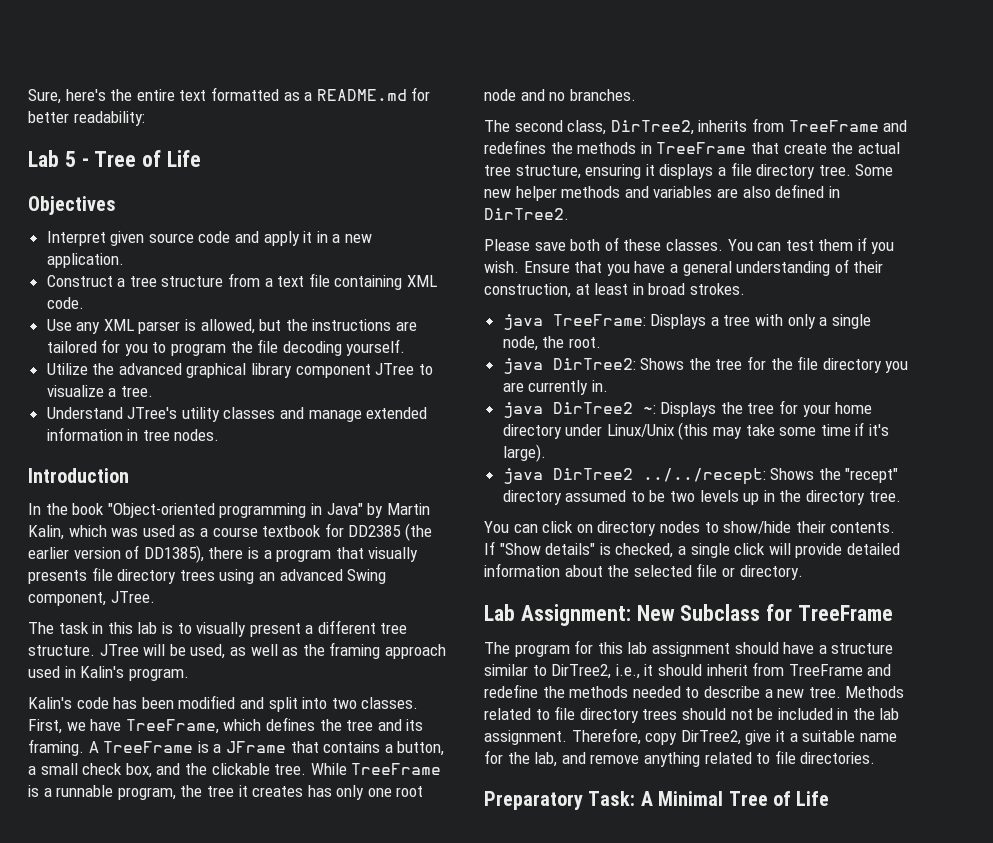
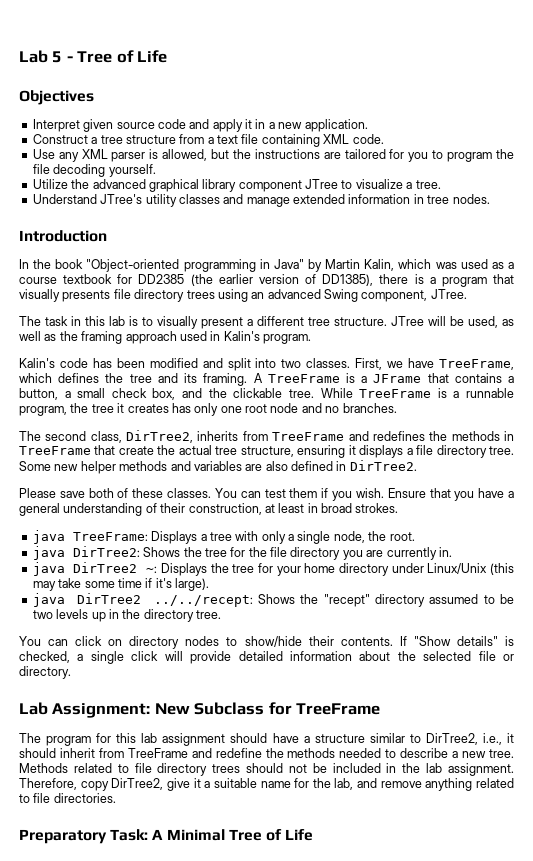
[28,87,431,104] [28,111,145,126] Sure, here's the entire text formatted as a README.md for better readability: // -> (19, 56) none

